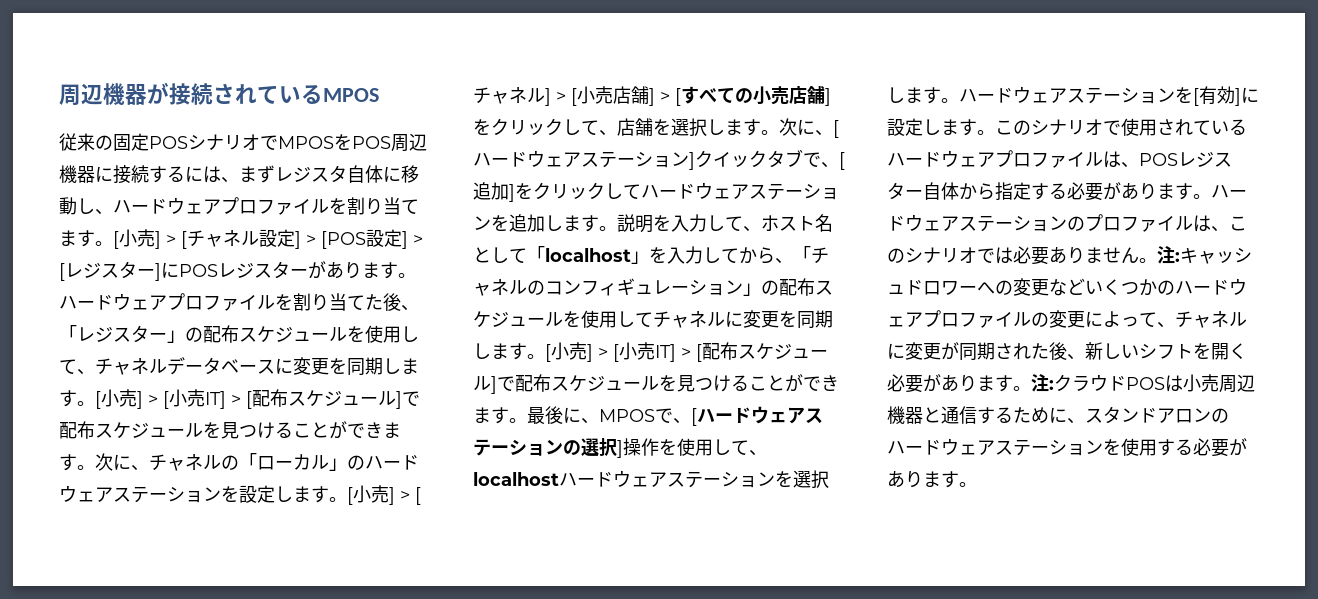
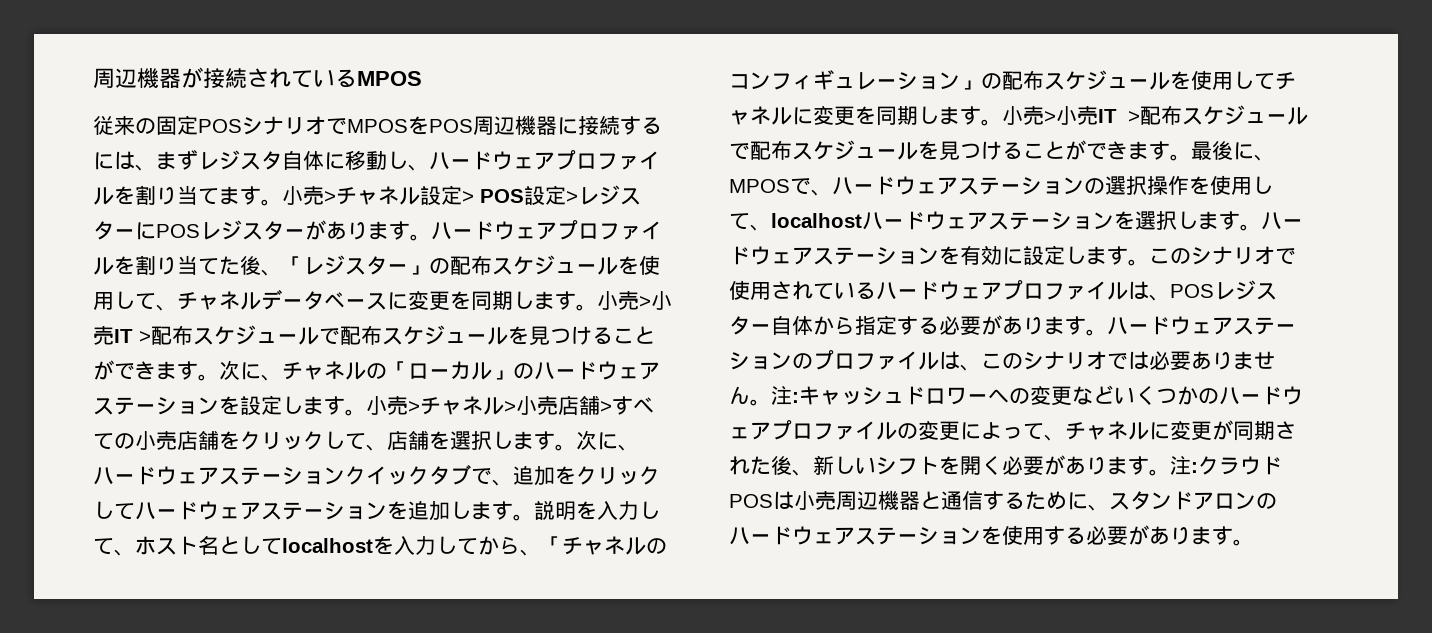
[113,229,423,249] [59,261,161,281] [小売] > [チャネル設定] > [POS設定] > [レジスター] -> [282,185,641,205] [93,221,135,240] 小売>チャネル設定> POS設定>レジスター
[95,389,402,409] [小売] > [小売IT] > [配布スケジュール] -> [597,291,672,310] [93,325,319,345] 小売>小売IT >配布スケジュール
[347,485,421,505] [473,86,681,106] [小売] > [チャネル] > [小売店舗] > [ -> [366,395,612,416] 小売>チャネル>小売店舗>
[825,88,831,106] ] -> (219, 440) none
[833,120,839,138] [473,150,695,170] [ハードウェアステーション] -> [93,466,345,485] ハードウェアステーション
[839,152,845,170] [473,182,515,202] [追加] -> [513,465,555,486] 追加
[527,246,649,264] 「localhost」 -> [282,538,373,553] localhost
[545,342,828,362] [473,376,497,394] [小売] > [小売IT] > [配布スケジュール] -> [1002,105,1308,125] 小売>小売IT >配布スケジュール
[691,408,697,426] [ -> (832, 192) none
[617,440,623,458] ] -> (1147, 185) none
[1193,86,1241,106] [有効] -> [960,245,1002,265] 有効

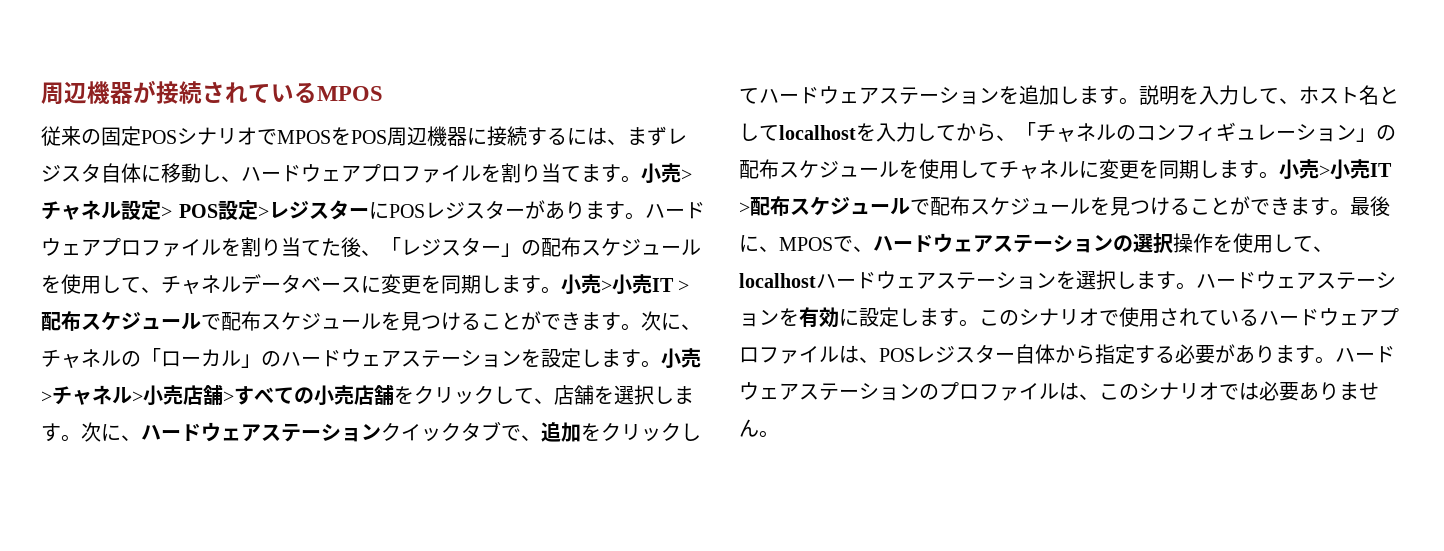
[771,385,1303,406] [729,420,1296,441] [729,455,1282,476] [729,490,1277,511] [729,525,1254,546] 注:キャッシュドロワーへの変更などいくつかのハードウェアプロファイルの変更によって、チャネルに変更が同期された後、新しいシフトを開く必要があります。注:クラウドPOSは小売周辺機器と通信するために、スタンドアロンのハードウェアステーションを使用する必要があります。 -> (779, 434) none

